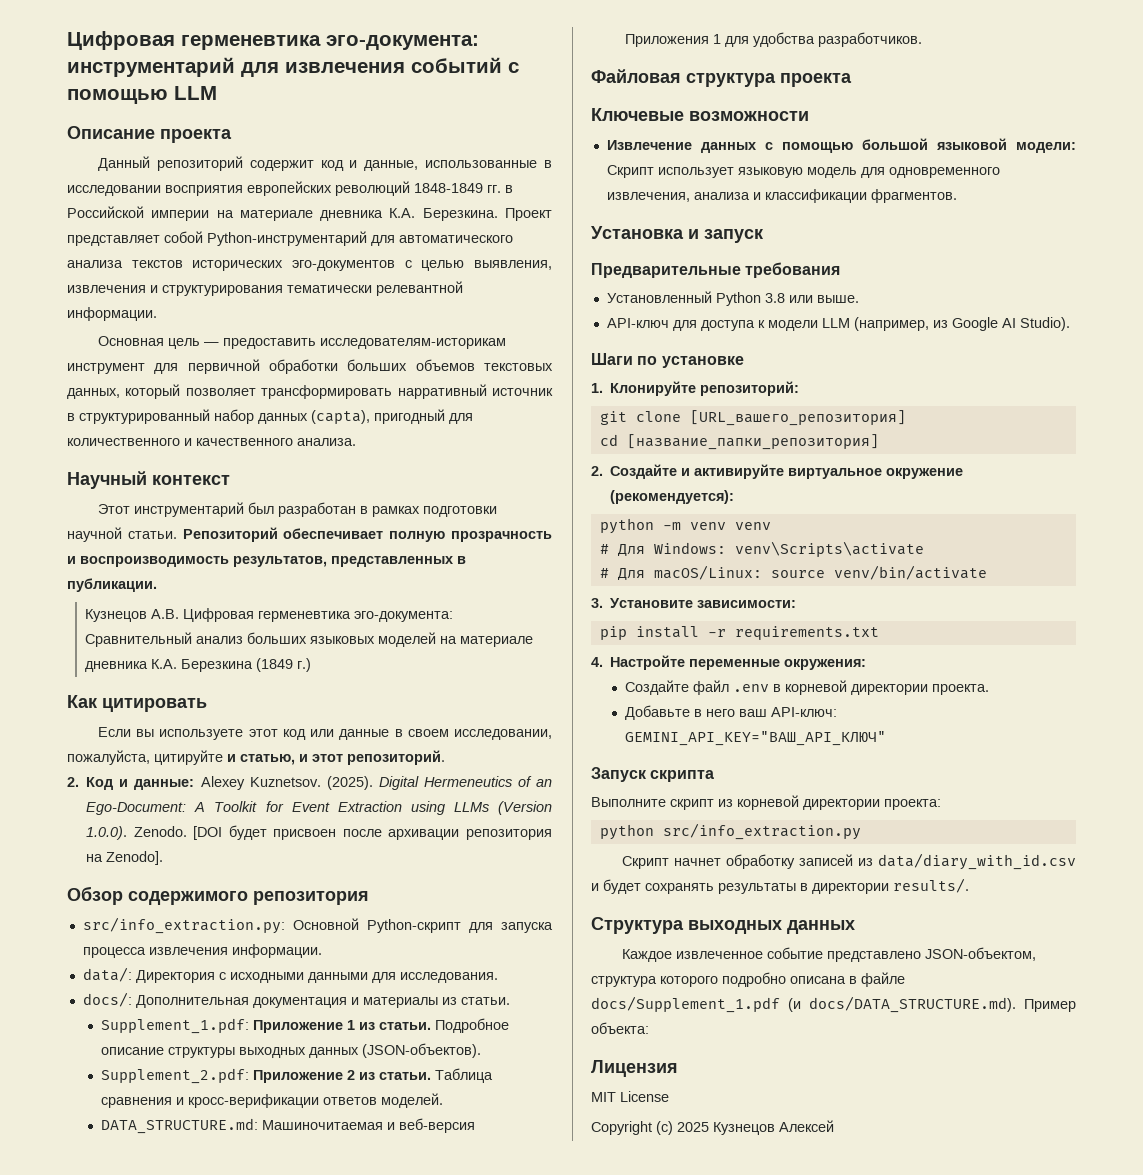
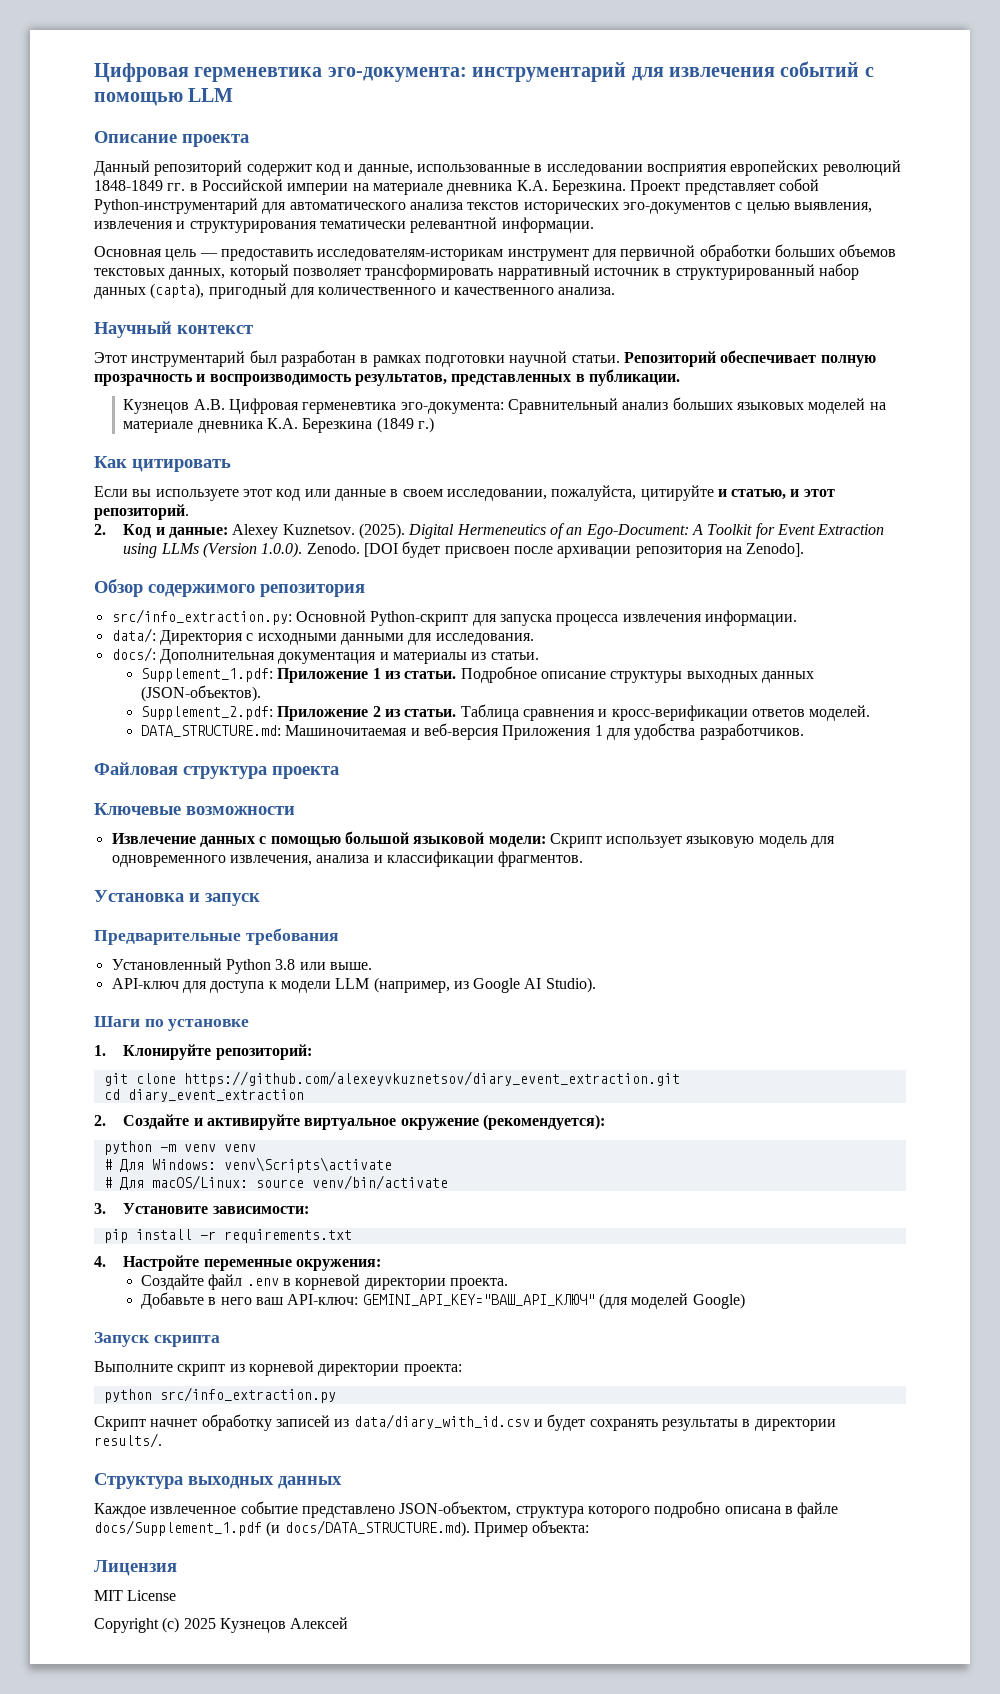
[689,410,906,426] [URL_вашего_репозитория] -> [183,1071,680,1087] https://github.com/alexeyvkuznetsov/diary_event_extraction.git
[626,434,879,450] [название_папки_репозитория] -> [127,1089,304,1102] diary_event_extraction
(886, 738) none -> [598,1293,745,1309] (для моделей Google)

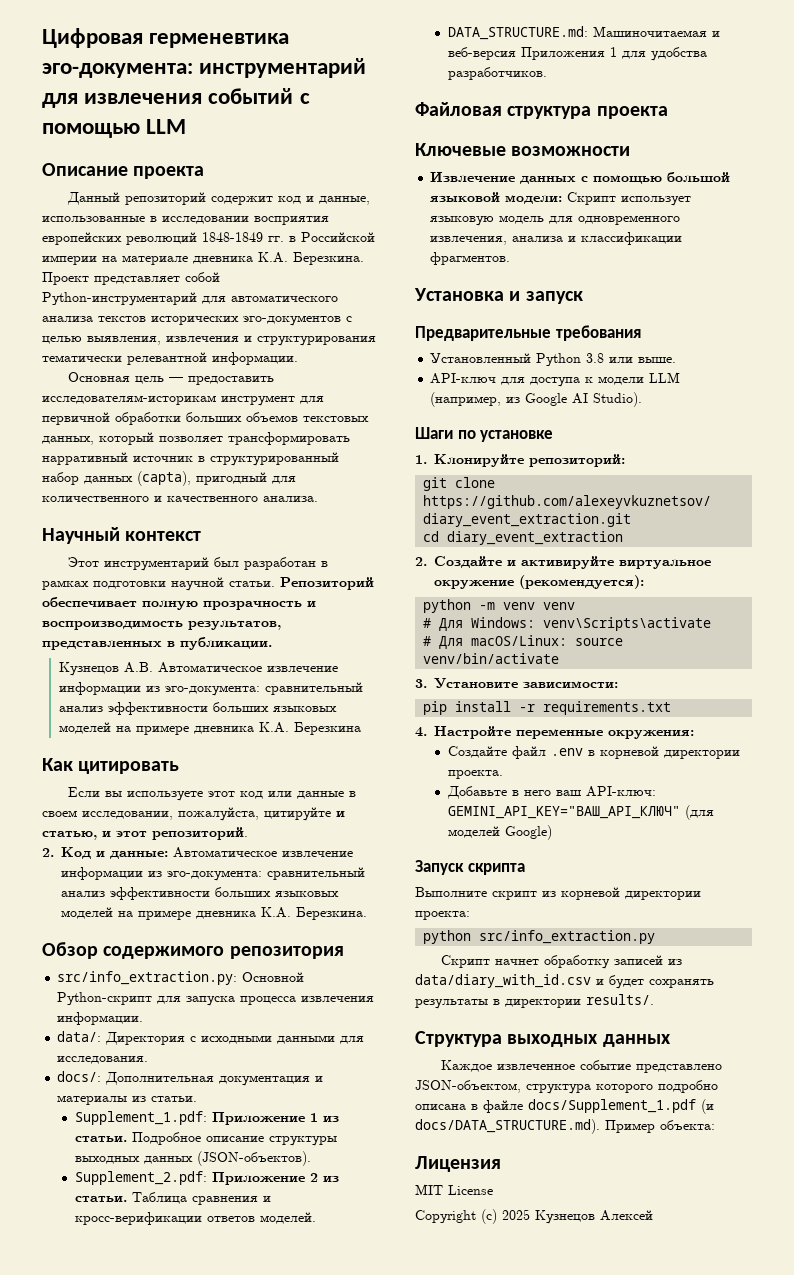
[229,397,886,414] [123,421,194,433] Цифровая герменевтика эго-документа: Сравнительный анализ больших языковых моделей на материале -> [158,662,339,673] [59,682,364,696] [59,702,338,715] [59,722,190,735] Автоматическое извлечение информации из эго-документа: сравнительный анализ эффективности больших языковых моделей на примере
[376,417,435,433] (1849 г.) -> (362, 728) none
[232,523,885,539] [123,541,805,558] Alexey Kuznetsov. (2025). Digital Hermeneutics of an Ego-Document: A Toolkit for Event Extraction using LLMs (Version 1.0.0). Zenodo. [DOI будет присвоен после архивации репозитория на Zenodo]. -> [173,847,353,858] [61,867,365,881] [61,887,339,900] [61,907,367,920] Автоматическое извлечение информации из эго-документа: сравнительный анализ эффективности больших языковых моделей на примере дневника К.А. Березкина.

